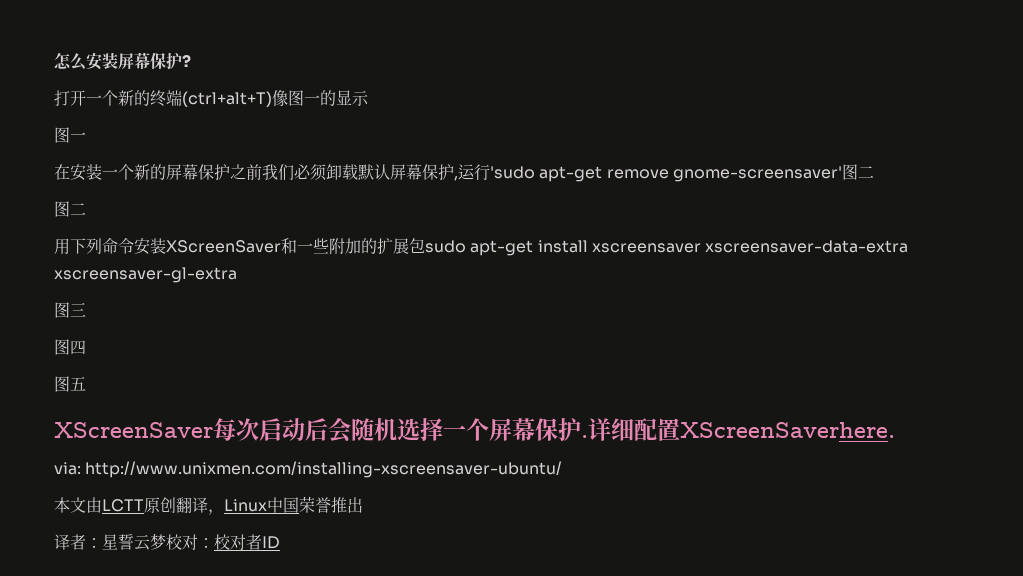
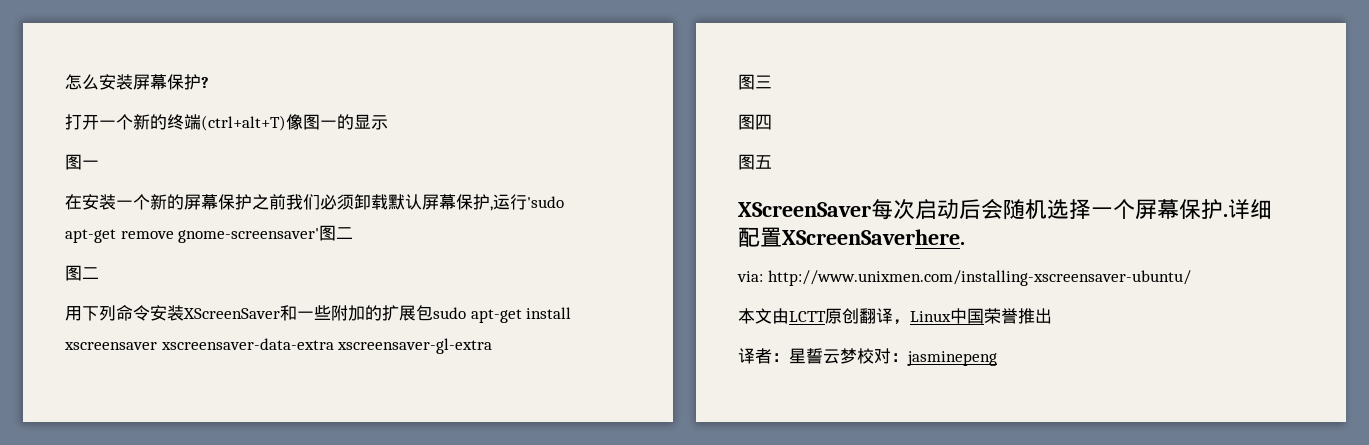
[214,534,280,550] 校对者ID -> [907,351,997,366] jasminepeng

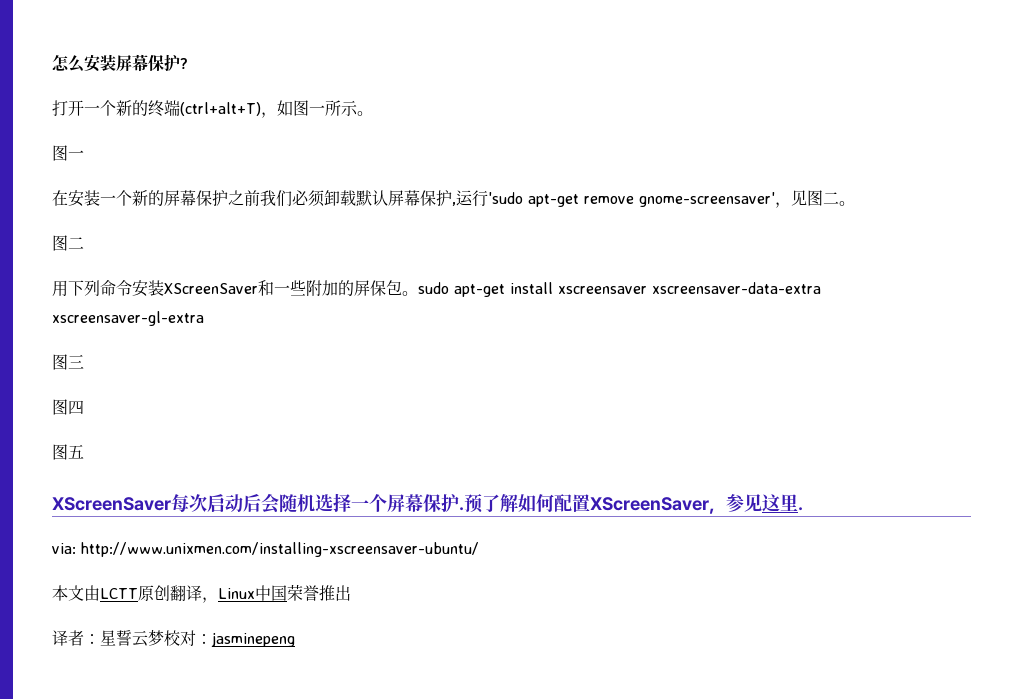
[286,114,371,130] 像图一的显 -> [261,100,341,118] ，如图一所
(388, 122) none -> [357,111,373,116] 。
[319,225,354,241] 图二 -> [775,190,855,208] ，见图二。
[382,305,433,321] 扩展包 -> [354,280,418,296] 屏保包。
[1228,199,1272,219] [738,227,965,247] 详细配置XScreenSaverhere. -> [464,494,803,514] 预了解如何配置XScreenSaver，参见这里.

